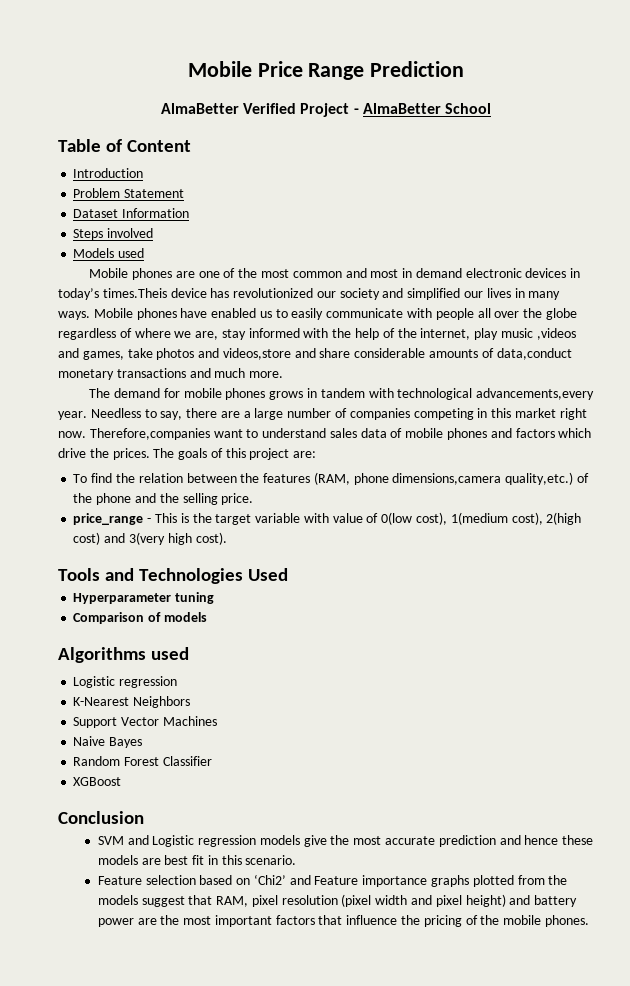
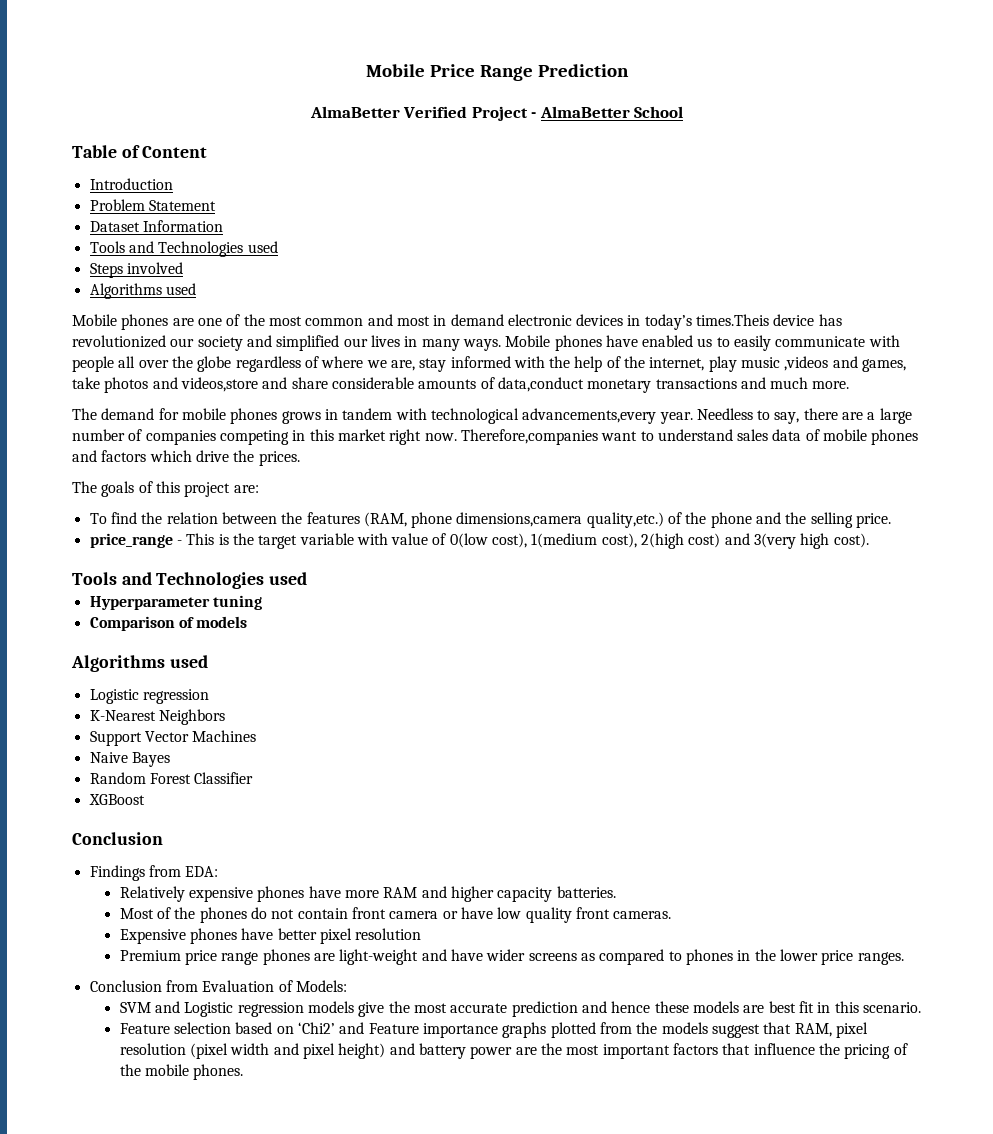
(190, 213) none -> [89,241,278,257] // Tools and Technologies used
[73,248,115,258] Models -> [89,283,162,299] Algorithms
(150, 454) none -> (300, 458) //
[248,568,289,581] Used -> [269,572,308,585] used
(144, 817) none -> [89,865,219,881] [119,886,616,902] [119,907,672,923] [119,928,422,944] [119,949,904,965] [89,980,347,992] // Findings from EDA: // Relatively expensive phones have more RAM and higher capacity batteries. // Most of the phones do not contain front camera or have low quality front cameras. // Expensive phones have better pixel resolution // Premium price range phones are light-weight and have wider screens as compared to phones in the lower price ranges. // Conclusion from Evaluation of Models:

